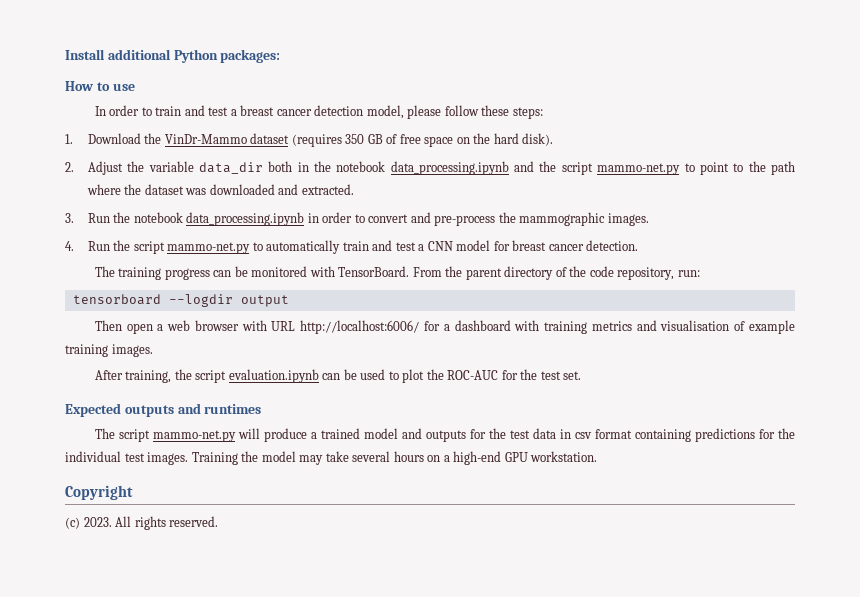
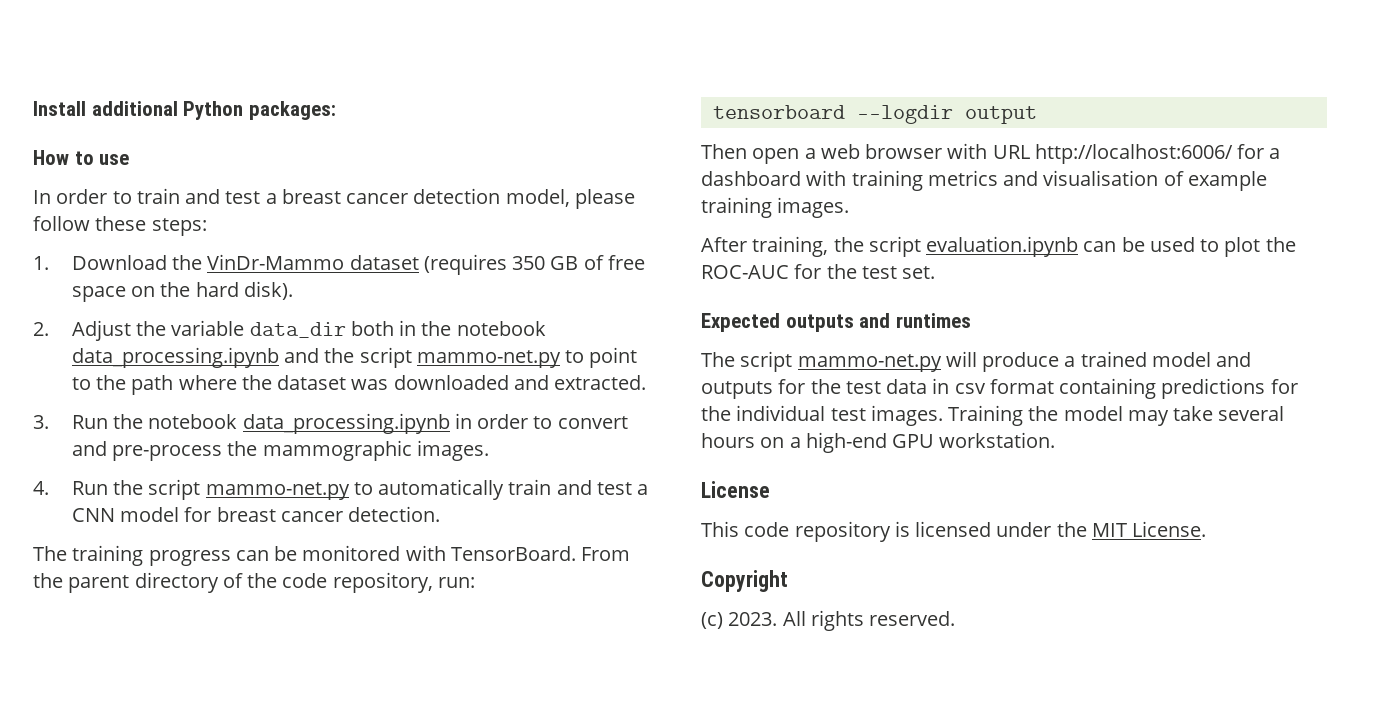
(598, 456) none -> [701,481,770,498] [701,521,1207,542] // License // This code repository is licensed under the MIT License.

